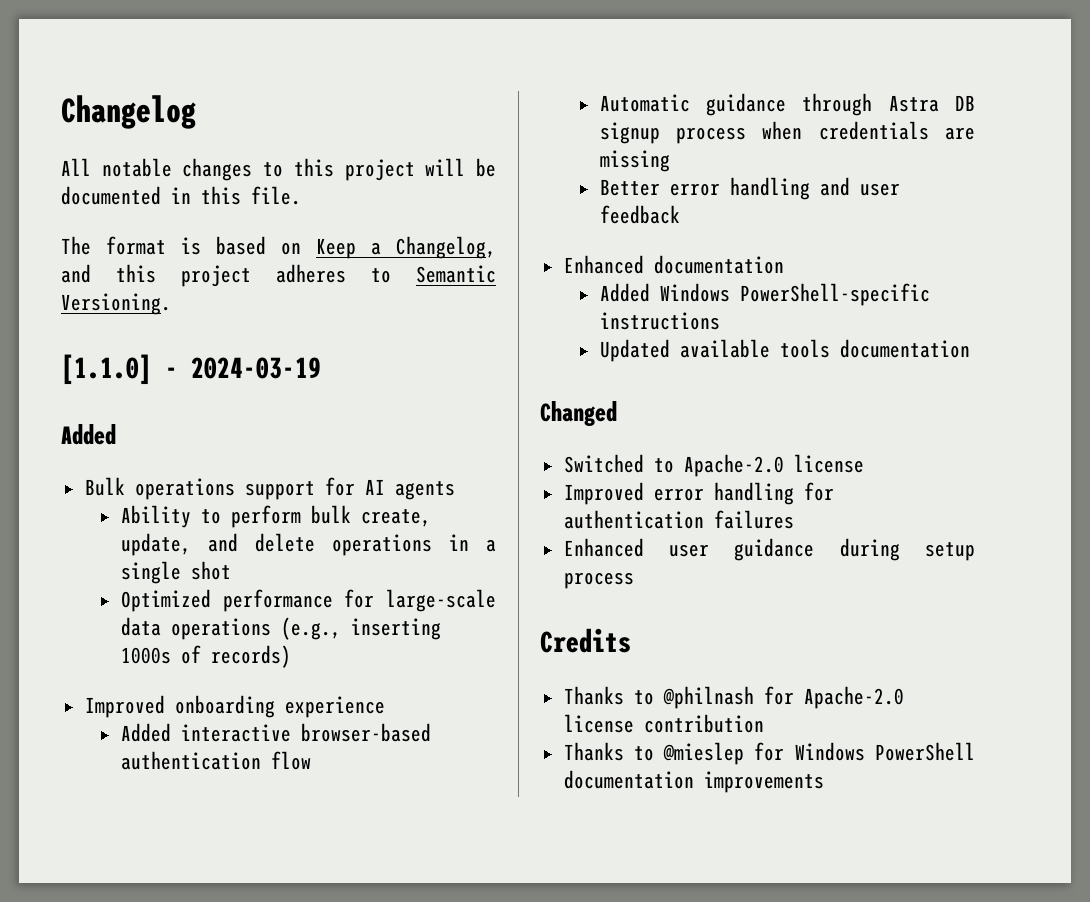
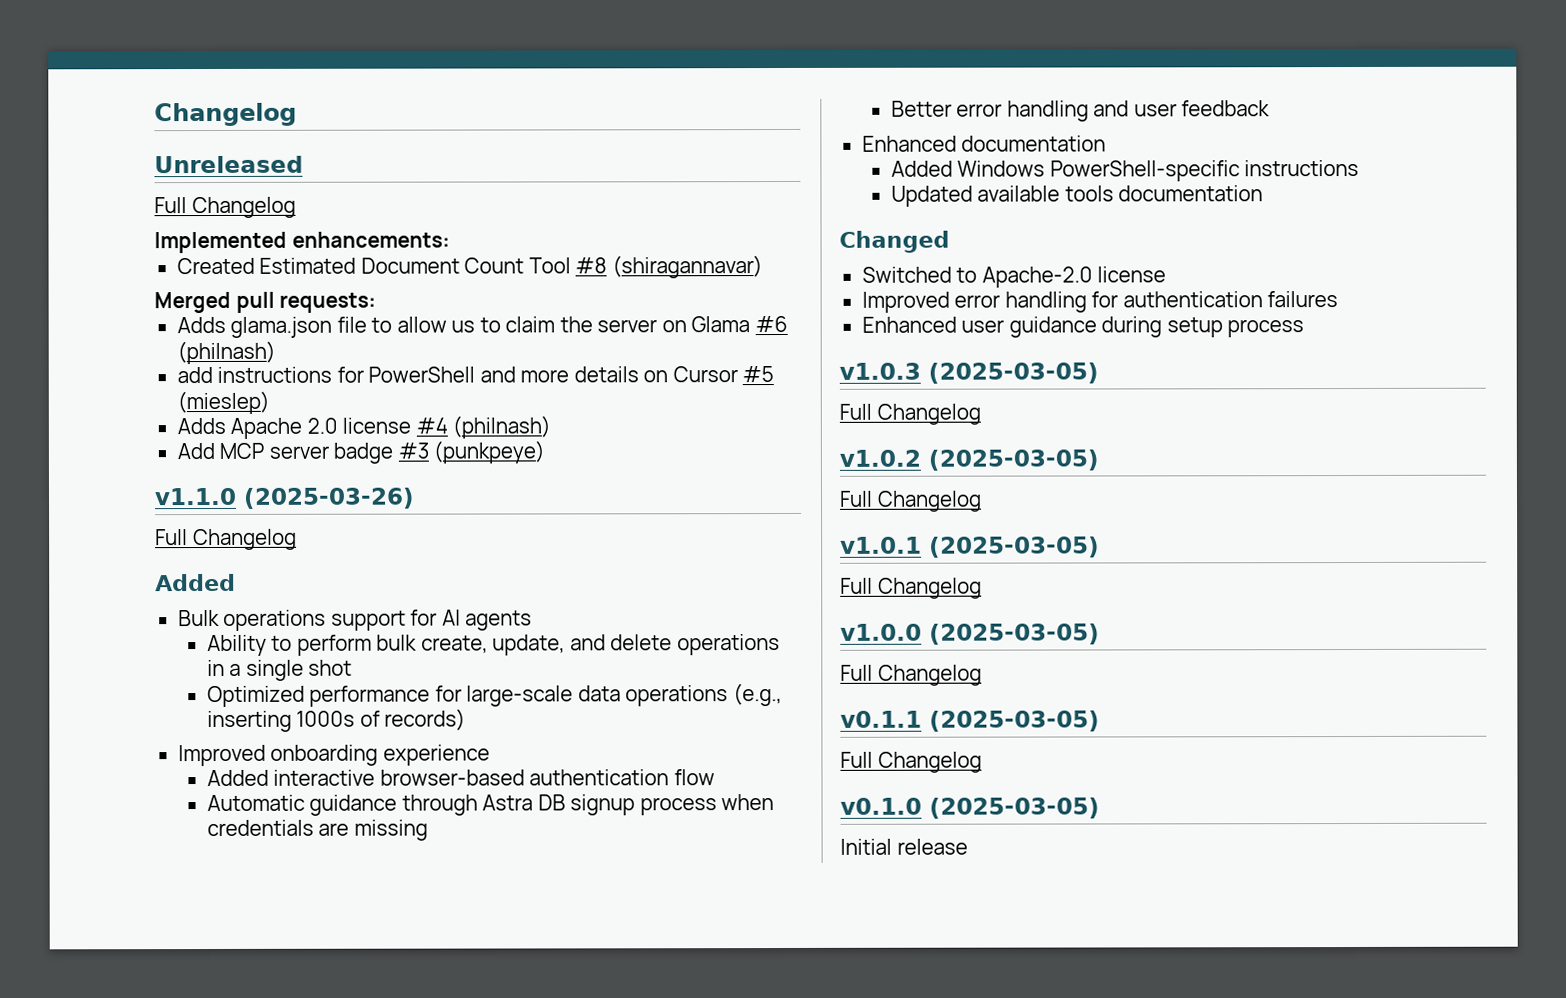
[61,95,196,129] [61,158,497,181] [61,186,301,205] [61,236,496,259] [61,264,496,287] [61,293,171,315] [61,354,321,385] Changelog // All notable changes to this project will be documented in this file. // The format is based on Keep a Changelog, and this project adheres to Semantic Versioning. // [1.1.0] - 2024-03-19 -> [154,102,297,127] [154,155,303,174] [154,196,296,219] [154,231,450,254] [176,255,763,279] [154,291,377,314] [176,315,788,338] [176,340,276,365] [176,366,775,384] [176,390,270,415] [176,415,552,439] [176,440,546,464] [154,487,415,509] [155,528,297,551] Changelog // Unreleased // Full Changelog // Implemented enhancements: // Created Estimated Document Count Tool #8 (shiragannavar) // Merged pull requests: // Adds glama.json file to allow us to claim the server on Glama #6 (philnash) // add instructions for PowerShell and more details on Cursor #5 (mieslep) // Adds Apache 2.0 license #4 (philnash) // Add MCP server badge #3 (punkpeye) // v1.1.0 (2025-03-26) // Full Changelog
[540,628,631,653] [563,686,904,709] [563,714,764,733] [563,742,975,765] [563,770,824,793] Credits // Thanks to @philnash for Apache-2.0 license contribution // Thanks to @mieslep for Windows PowerShell documentation improvements -> [839,362,1099,384] [839,403,981,425] [839,449,1099,471] [839,490,982,512] [840,536,1100,558] [840,577,982,599] [840,623,1100,645] [840,664,982,686] [840,710,1100,732] [840,751,982,773] [840,797,1100,819] [840,838,968,855] v1.0.3 (2025-03-05) // Full Changelog // v1.0.2 (2025-03-05) // Full Changelog // v1.0.1 (2025-03-05) // Full Changelog // v1.0.0 (2025-03-05) // Full Changelog // v0.1.1 (2025-03-05) // Full Changelog // v0.1.0 (2025-03-05) // Initial release

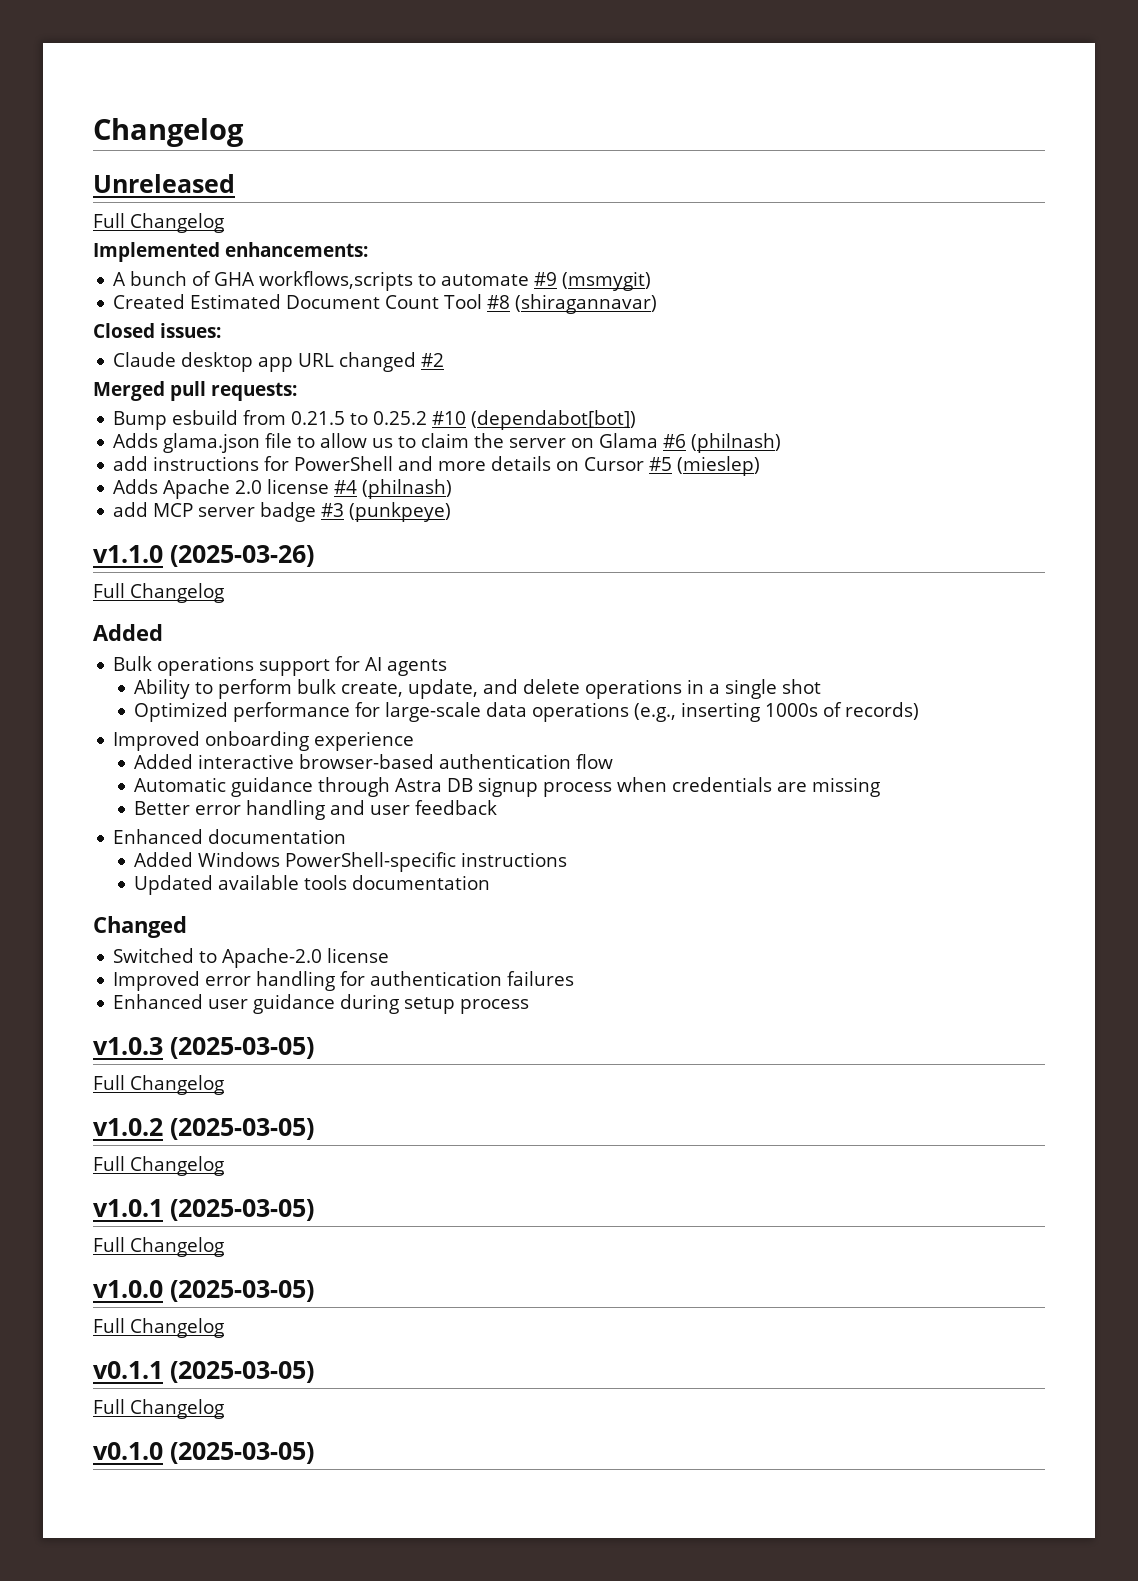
(450, 239) none -> [113,271,652,291] // A bunch of GHA workflows,scripts to automate #9 (msmygit)
[154,291,377,314] Merged pull requests: -> [93,323,221,338] [113,352,445,372] [93,381,297,401] [113,410,637,430] Closed issues: // Claude desktop app URL changed #2 // Merged pull requests: // Bump esbuild from 0.21.5 to 0.25.2 #10 (dependabot[bot])
[176,442,215,460] Add -> [113,502,149,517] add
[840,838,968,855] // Initial release -> (314, 1453) none

